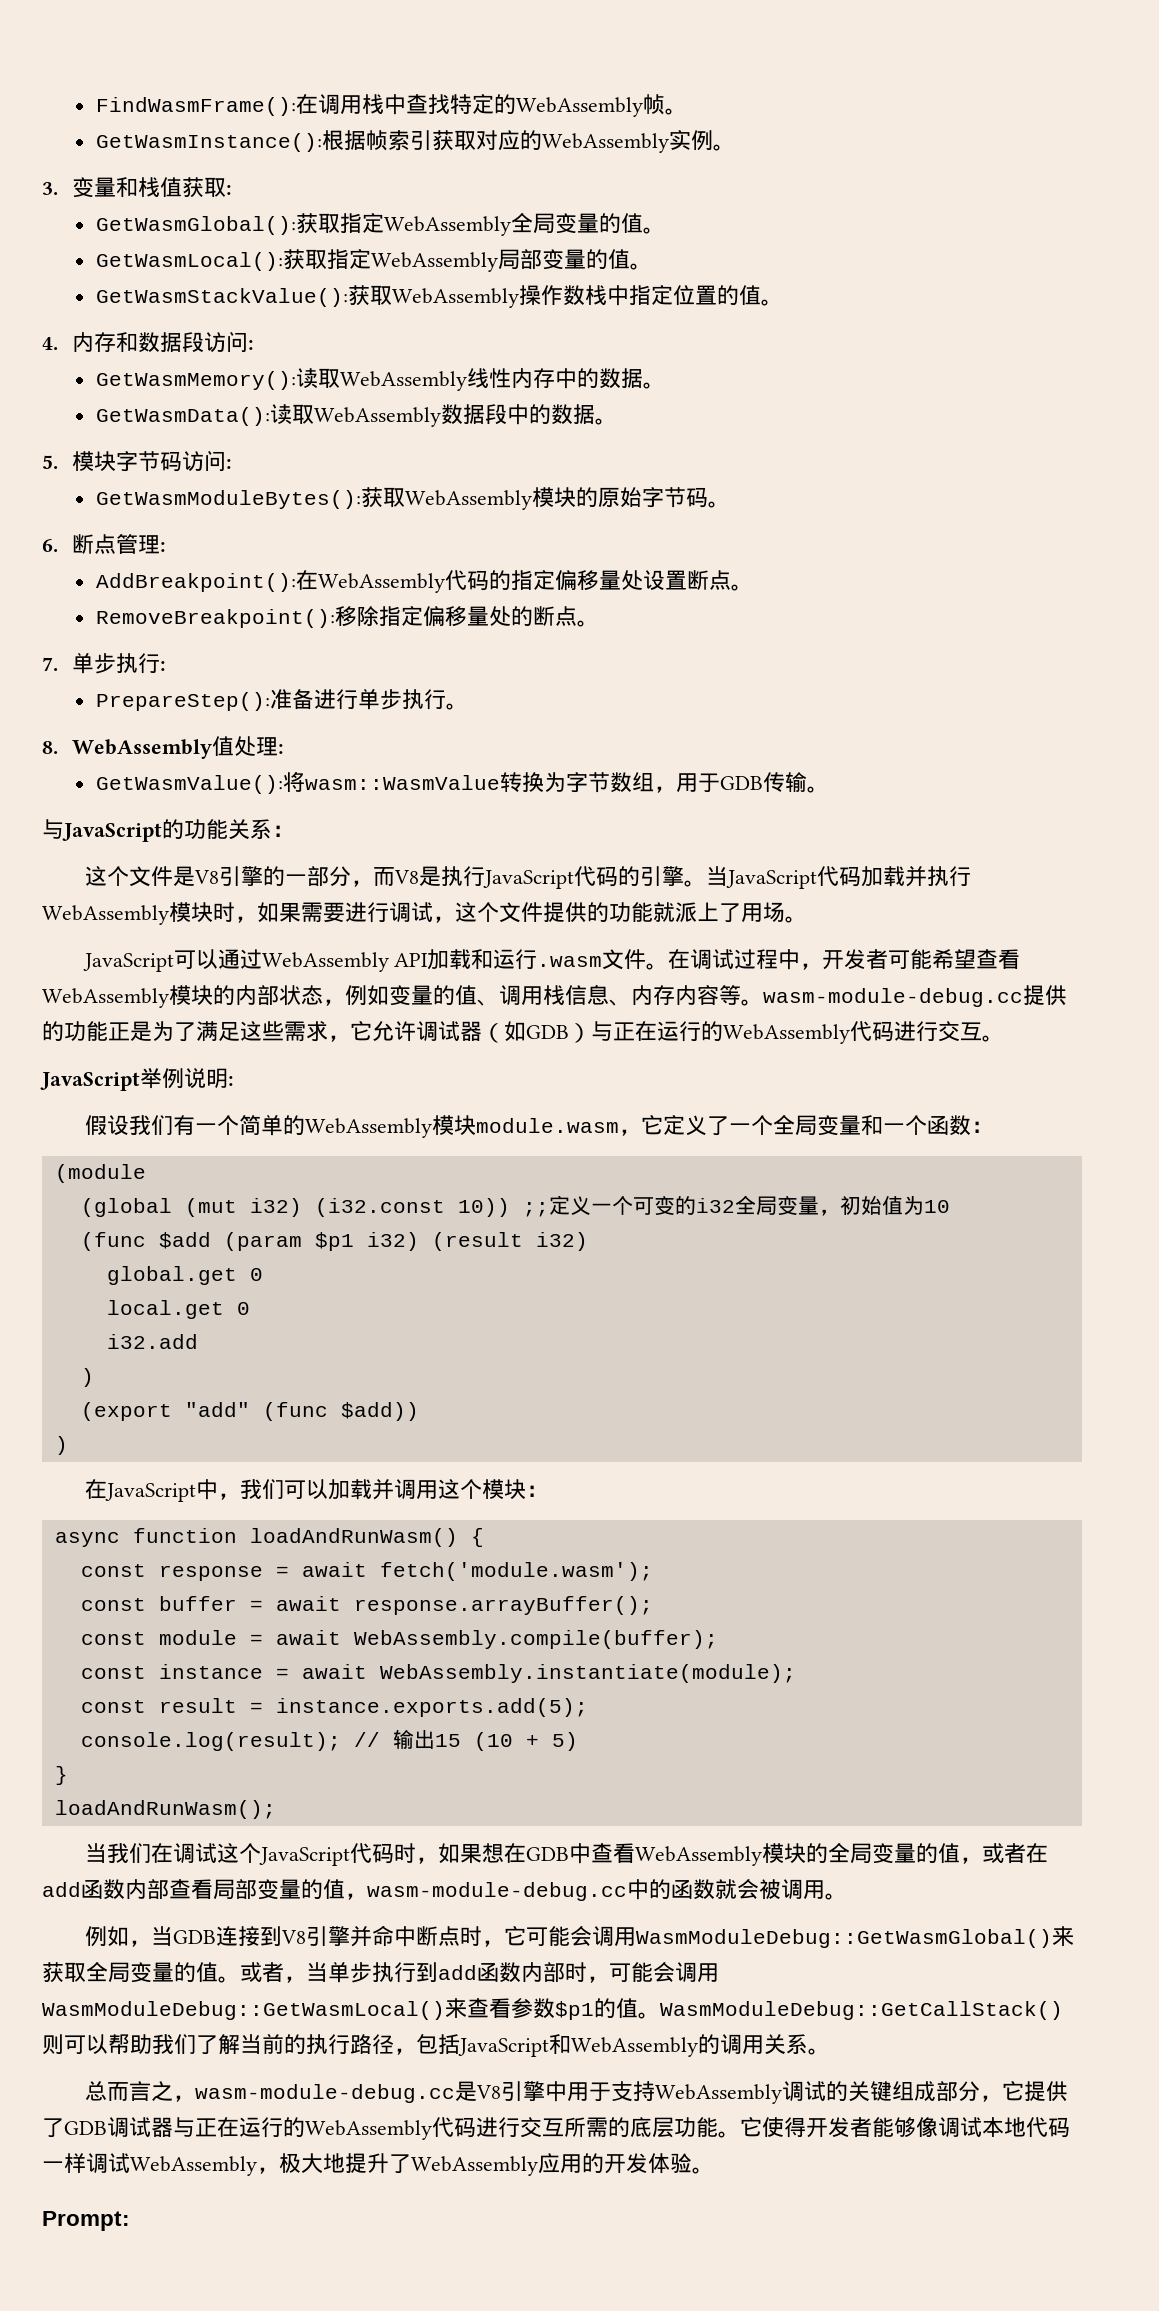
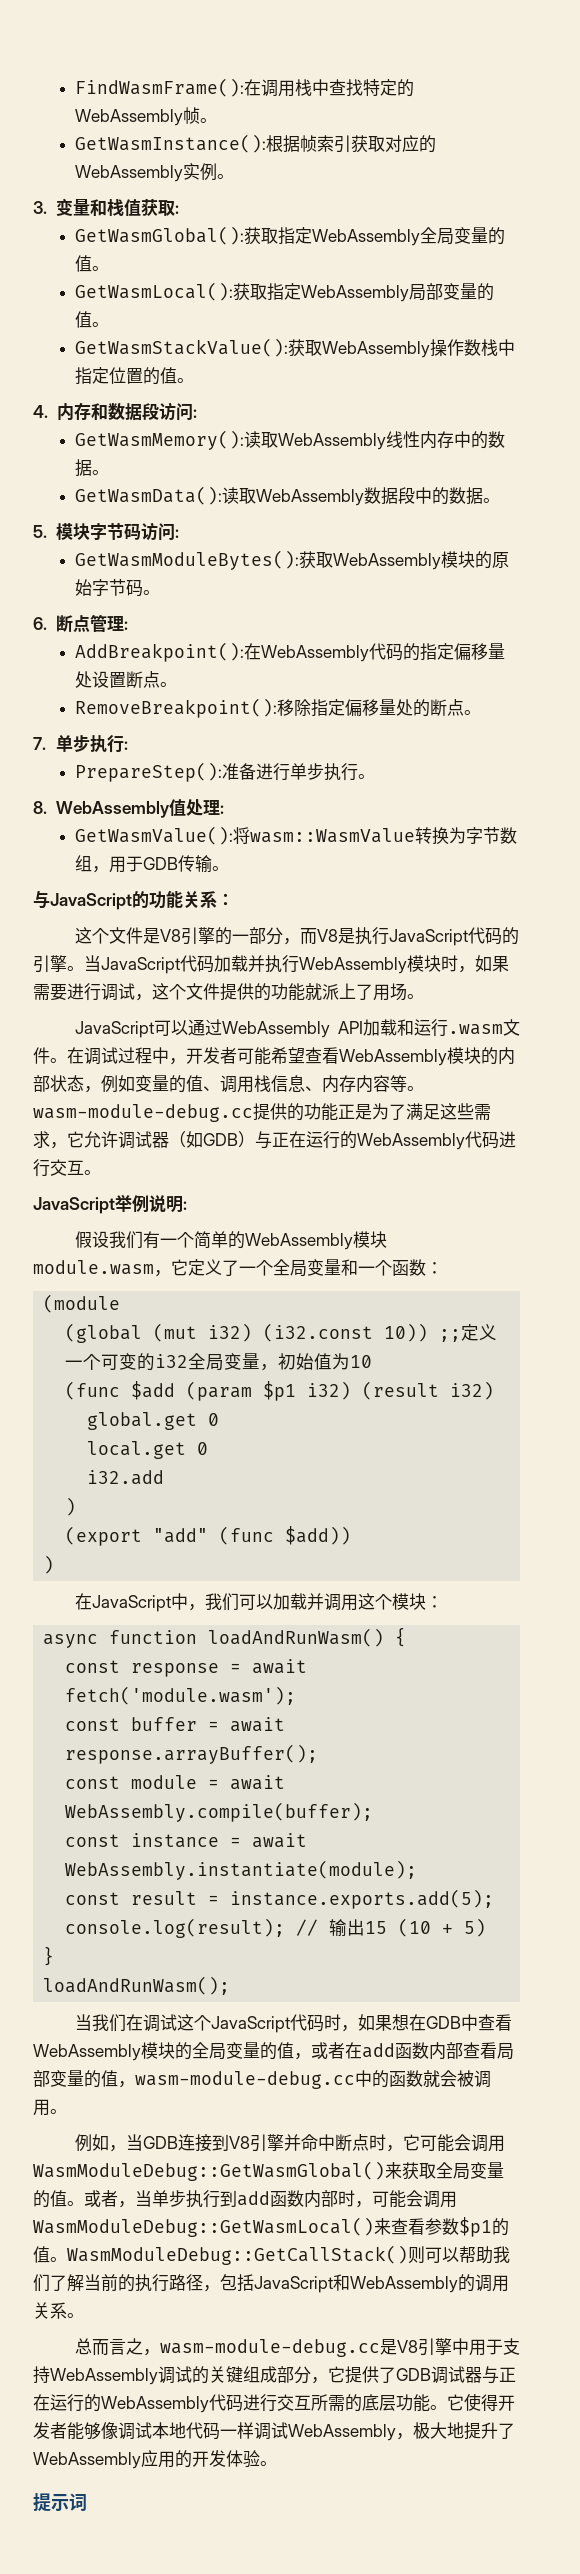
[42,2211,130,2231] Prompt: -> [33,2492,87,2512] 提示词

